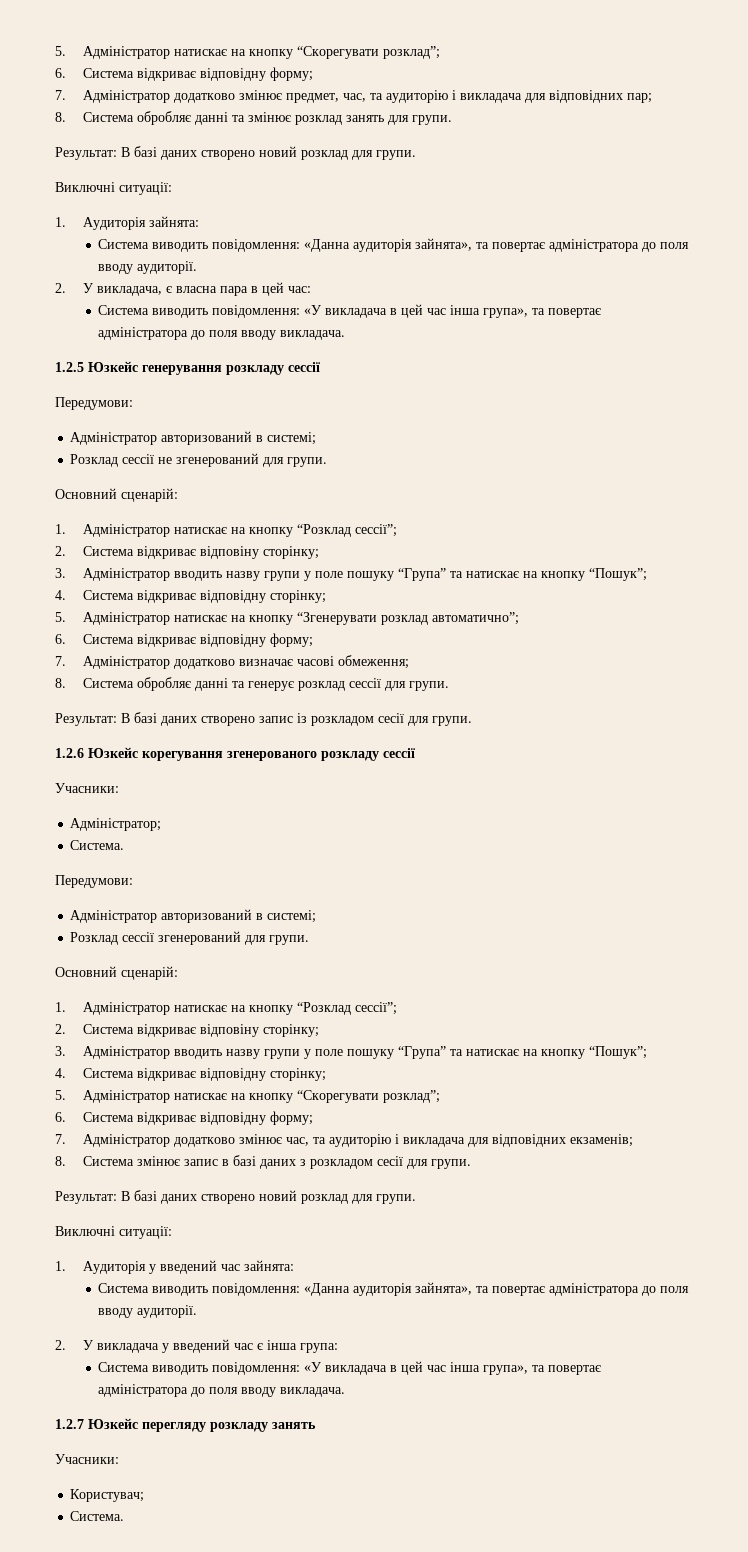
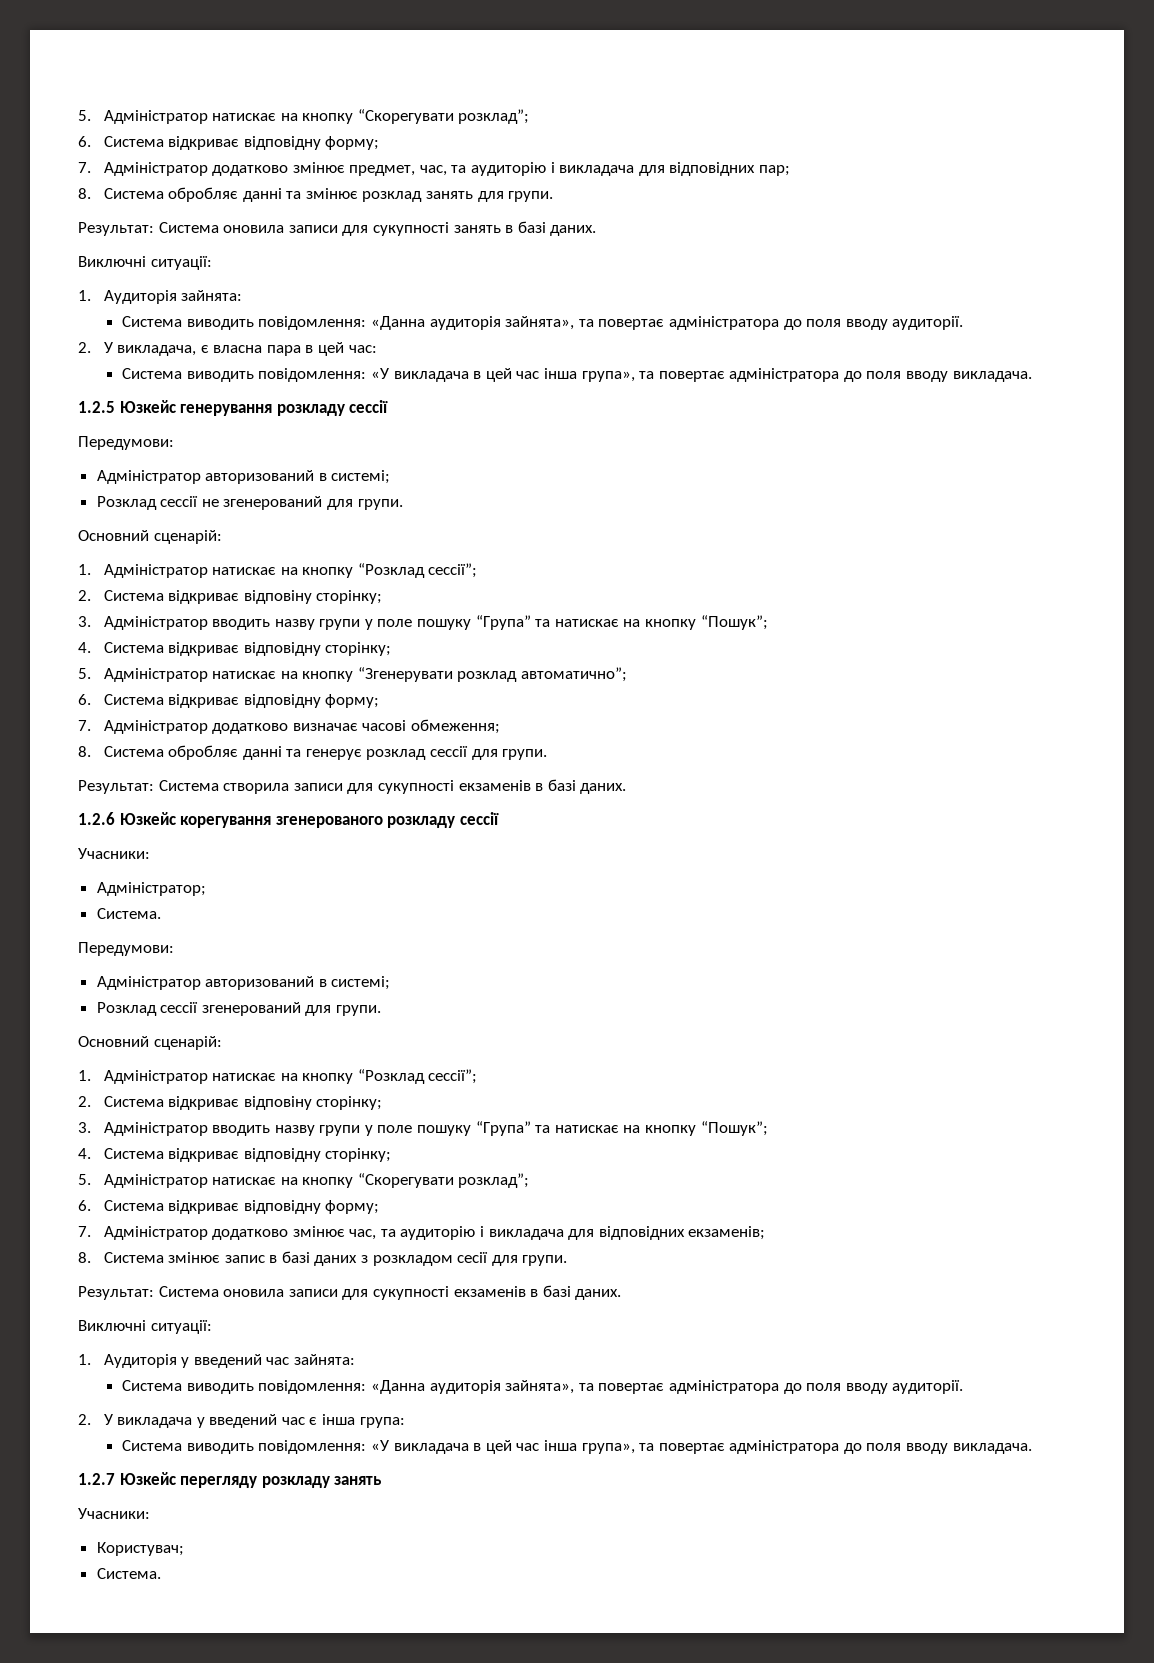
[121,146,416,160] В базі даних створено новий розклад для групи. -> [158,221,597,236] Система оновила записи для сукупності занять в базі даних.
[121,712,472,726] В базі даних створено запис із розкладом сесії для групи. -> [158,779,627,794] Система створила записи для сукупності екзаменів в базі даних.
[121,1190,416,1204] В базі даних створено новий розклад для групи. -> [158,1285,622,1300] Система оновила записи для сукупності екзаменів в базі даних.

